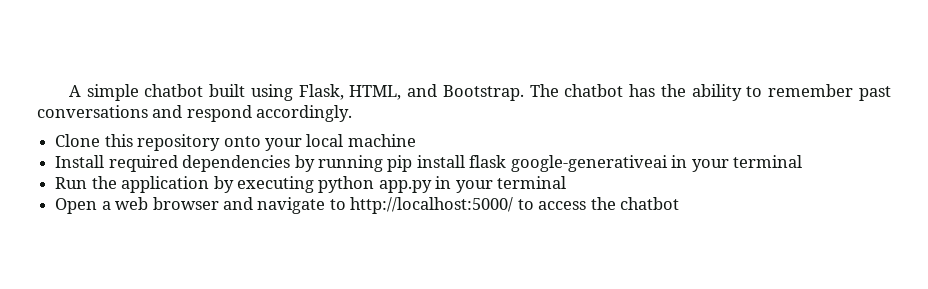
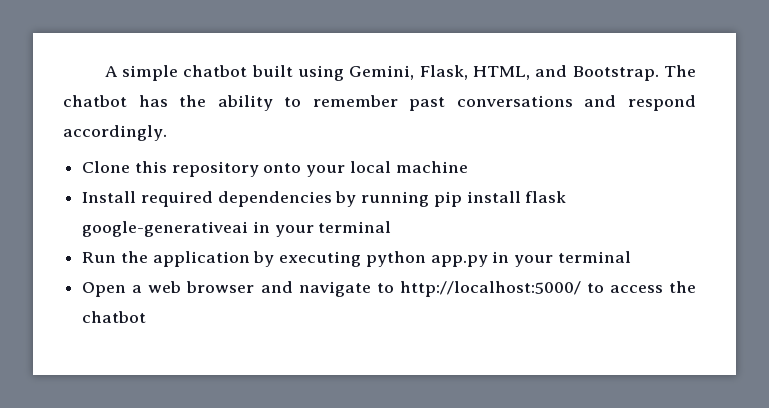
(293, 92) none -> [349,65,415,80] Gemini,

